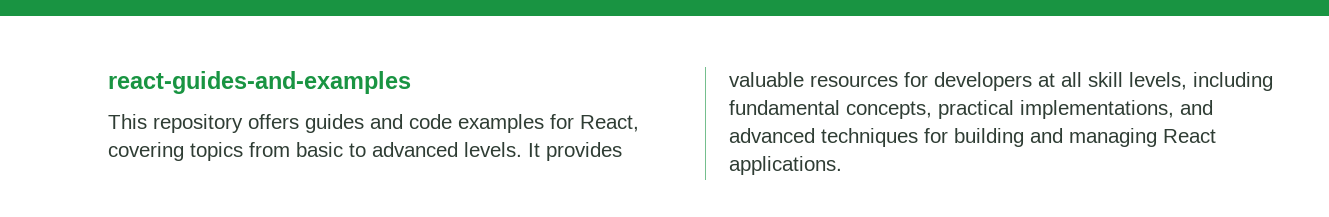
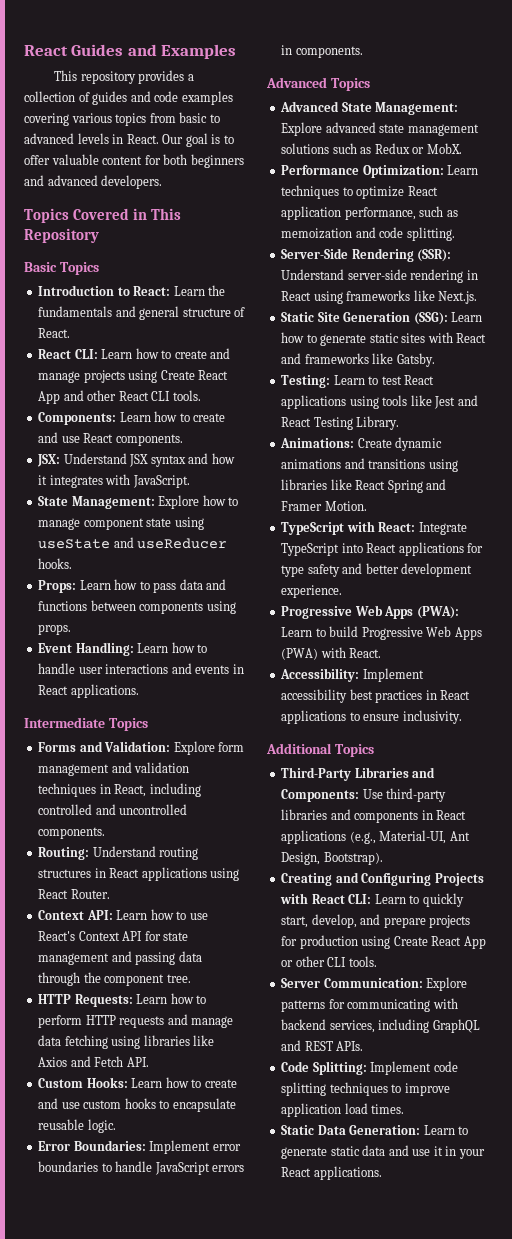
[108,71,411,94] [108,114,299,133] react-guides-and-examples // This repository offers -> [24,44,237,59] [54,70,194,84] [24,91,90,102] React Guides and Examples // This repository provides a collection of
[550,114,639,132] [108,142,184,161] for React, covering -> [24,113,112,126] covering various
[464,142,622,161] [729,72,1273,91] [729,100,1213,119] [729,128,1157,147] levels. It provides valuable resources for developers at all skill levels, including fundamental concepts, practical implementations, and advanced techniques for building and managing -> [77,133,234,147] [24,154,244,168] [24,175,163,189] [24,208,182,223] [24,228,99,243] [24,262,99,275] [38,285,226,296] [38,306,246,320] [38,328,71,338] [38,348,231,359] [38,370,229,383] [38,390,201,404] [38,411,226,425] [38,432,183,446] [37,453,235,467] [38,474,190,488] [38,495,239,509] [38,517,204,530] [38,537,228,549] [38,558,73,569] [38,579,227,593] [38,600,236,614] [38,624,72,635] [38,642,208,656] [38,663,244,674] [38,684,139,698] [24,717,148,731] [38,741,245,755] [38,762,190,776] [38,783,201,797] [38,804,188,815] [38,827,106,839] [38,846,199,860] [38,867,240,881] [38,889,110,899] [38,909,208,920] [38,931,189,941] [38,951,202,965] [38,972,191,986] [38,993,207,1007] [38,1014,234,1028] [38,1035,215,1049] [38,1056,149,1067] [38,1077,237,1088] [38,1098,236,1112] [38,1119,116,1133] [38,1140,241,1154] [38,1161,245,1175] [281,45,363,58] [266,77,370,91] [280,101,459,115] [281,122,479,136] [281,143,462,154] [281,165,479,178] [281,185,438,199] [281,206,458,220] [281,227,455,241] [281,248,452,262] [281,269,478,283] [281,290,478,304] [281,312,483,325] [281,332,487,346] [281,353,435,367] [281,375,435,388] [281,395,478,409] [281,416,400,430] [280,437,443,451] [281,458,458,472] [281,479,447,493] [281,501,367,511] [281,521,467,535] [281,542,484,556] [281,563,473,577] [281,585,343,598] [281,605,459,619] [281,626,482,640] [281,647,382,660] [280,668,424,682] [281,689,471,703] [281,710,462,724] [266,743,374,757] [281,767,436,781] [281,788,447,802] [281,809,467,823] [281,830,470,844] [281,852,383,865] [281,872,484,886] [280,893,464,907] [281,914,471,928] [281,935,486,949] [281,956,377,967] [281,977,468,991] [281,998,458,1012] [281,1019,480,1033] [281,1040,364,1051] [281,1061,458,1075] [281,1082,450,1096] [281,1103,405,1117] [281,1125,469,1135] [281,1145,485,1159] levels in React. Our goal is to offer valuable content for both beginners and advanced developers. // Topics Covered in This Repository // Basic Topics // Introduction to React: Learn the fundamentals and general structure of React. // React CLI: Learn how to create and manage projects using Create React App and other React CLI tools. // Components: Learn how to create and use React components. // JSX: Understand JSX syntax and how it integrates with JavaScript. // State Management: Explore how to manage component state using useState and useReducer hooks. // Props: Learn how to pass data and functions between components using props. // Event Handling: Learn how to handle user interactions and events in React applications. // Intermediate Topics // Forms and Validation: Explore form management and validation techniques in React, including controlled and uncontrolled components. // Routing: Understand routing structures in React applications using React Router. // Context API: Learn how to use React's Context API for state management and passing data through the component tree. // HTTP Requests: Learn how to perform HTTP requests and manage data fetching using libraries like Axios and Fetch API. // Custom Hooks: Learn how to create and use custom hooks to encapsulate reusable logic. // Error Boundaries: Implement error boundaries to handle JavaScript errors in components. // Advanced Topics // Advanced State Management: Explore advanced state management solutions such as Redux or MobX. // Performance Optimization: Learn techniques to optimize React application performance, such as memoization and code splitting. // Server-Side Rendering (SSR): Understand server-side rendering in React using frameworks like Next.js. // Static Site Generation (SSG): Learn how to generate static sites with React and frameworks like Gatsby. // Testing: Learn to test React applications using tools like Jest and React Testing Library. // Animations: Create dynamic animations and transitions using libraries like React Spring and Framer Motion. // TypeScript with React: Integrate TypeScript into React applications for type safety and better development experience. // Progressive Web Apps (PWA): Learn to build Progressive Web Apps (PWA) with React. // Accessibility: Implement accessibility best practices in React applications to ensure inclusivity. // Additional Topics // Third-Party Libraries and Components: Use third-party libraries and components in React applications (e.g., Material-UI, Ant Design, Bootstrap). // Creating and Configuring Projects with React CLI: Learn to quickly start, develop, and prepare projects for production using Create React App or other CLI tools. // Server Communication: Explore patterns for communicating with backend services, including GraphQL and REST APIs. // Code Splitting: Implement code splitting techniques to improve application load times. // Static Data Generation: Learn to generate static data and use it in your

